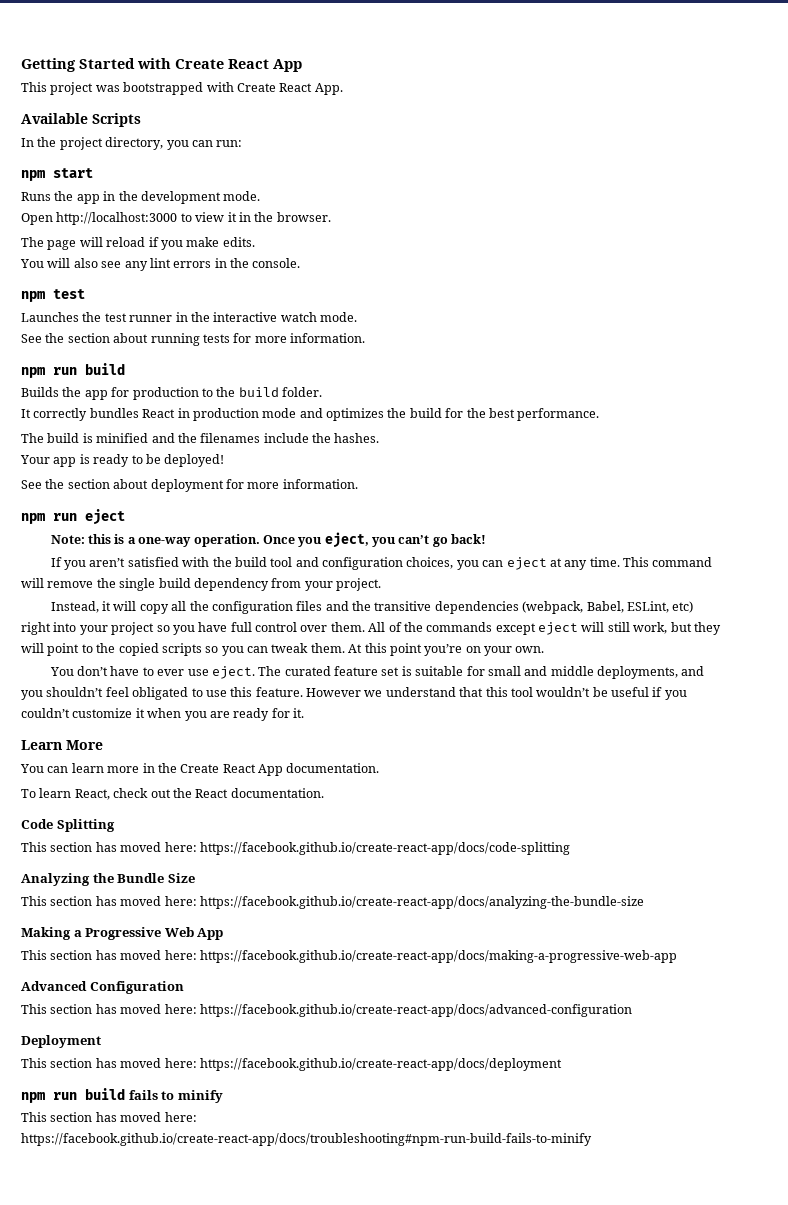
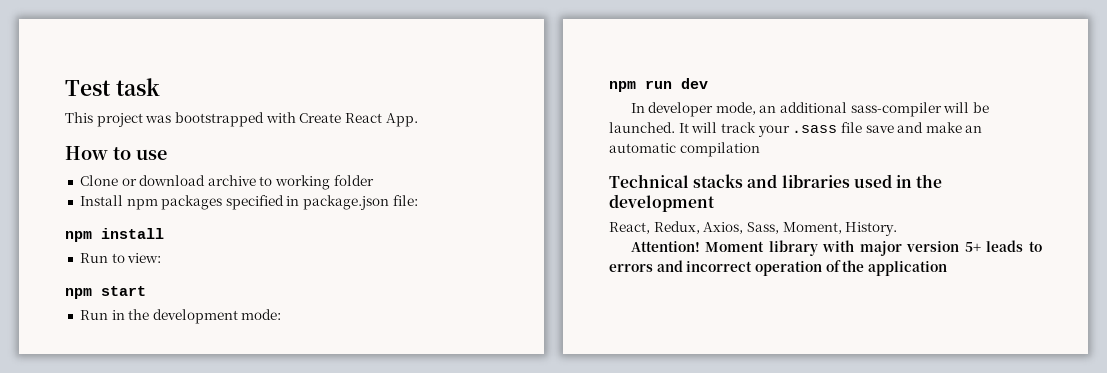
[21,58,302,72] Getting Started with Create React App -> [65,78,160,96] Test task
[21,113,141,127] [21,137,243,150] [21,168,93,181] [21,191,261,204] [21,212,331,225] [21,237,255,250] [20,258,301,271] [21,289,85,302] [21,312,357,322] [21,333,365,346] [21,363,125,378] [21,387,322,400] [21,408,600,421] [21,433,380,443] [20,454,225,467] [21,479,358,492] [21,509,125,525] [50,532,487,548] [50,557,713,570] [21,578,381,591] [50,601,694,614] [21,622,721,635] [21,643,545,656] [49,666,705,679] [21,687,687,700] [21,708,304,721] [21,740,103,750] [20,763,380,776] [21,788,324,800] [21,819,115,832] [21,842,570,855] [21,873,195,886] [21,896,644,909] [21,927,224,940] [21,950,677,963] [21,981,184,994] [21,1004,632,1017] [21,1035,101,1048] [21,1058,562,1071] [21,1088,223,1103] [21,1112,197,1122] [21,1133,592,1146] Available Scripts // In the project directory, you can run: // npm start // Runs the app in the development mode. // Open http://localhost:3000 to view it in the browser. // The page will reload if you make edits. // You will also see any lint errors in the console. // npm test // Launches the test runner in the interactive watch mode. // See the section about running tests for more information. // npm run build // Builds the app for production to the build folder. // It correctly bundles React in production mode and optimizes the build for the best performance. // The build is minified and the filenames include the hashes. // Your app is ready to be deployed! // See the section about deployment for more information. // npm run eject // Note: this is a one-way operation. Once you eject, you can’t go back! // If you aren’t satisfied with the build tool and configuration choices, you can eject at any time. This command will remove the single build dependency from your project. // Instead, it will copy all the configuration files and the transitive dependencies (webpack, Babel, ESLint, etc) right into your project so you have full control over them. All of the commands except eject will still work, but they will point to the copied scripts so you can tweak them. At this point you’re on your own. // You don’t have to ever use eject. The curated feature set is suitable for small and middle deployments, and you shouldn’t feel obligated to use this feature. However we understand that this tool wouldn’t be useful if you couldn’t customize it when you are ready for it. // Learn More // You can learn more in the Create React App documentation. // To learn React, check out the React documentation. // Code Splitting // This section has moved here: https://facebook.github.io/create-react-app/docs/code-splitting // Analyzing the Bundle Size // This section has moved here: https://facebook.github.io/create-react-app/docs/analyzing-the-bundle-size // Making a Progressive Web App // This section has moved here: https://facebook.github.io/create-react-app/docs/making-a-progressive-web-app // Advanced Configuration // This section has moved here: https://facebook.github.io/create-react-app/docs/advanced-configuration // Deployment // This section has moved here: https://facebook.github.io/create-react-app/docs/deployment // npm run build fails to minify // This section has moved here: https://facebook.github.io/create-react-app/docs/troubleshooting#npm-run-build-fails-to-minify -> [65,146,167,160] [79,175,374,190] [79,195,418,210] [65,228,164,242] [79,253,162,263] [65,286,146,299] [79,309,282,324] [609,78,708,92] [630,102,990,117] [609,122,983,137] [609,142,760,157] [609,174,943,188] [609,194,715,212] [609,221,898,236] [630,240,1042,256] [609,260,947,276] How to use // Сlone or download archive to working folder // Install npm packages specified in package.json file: // npm install // Run to view: // npm start // Run in the development mode: // npm run dev // In developer mode, an additional sass-compiler will be launched. It will track your .sass file save and make an automatic compilation // Technical stacks and libraries used in the development // React, Redux, Axios, Sass, Moment, History. // Attention! Moment library with major version 5+ leads to errors and incorrect operation of the application

